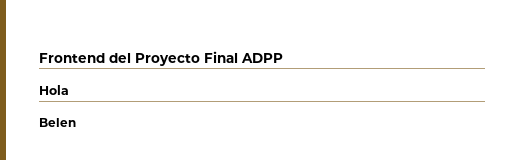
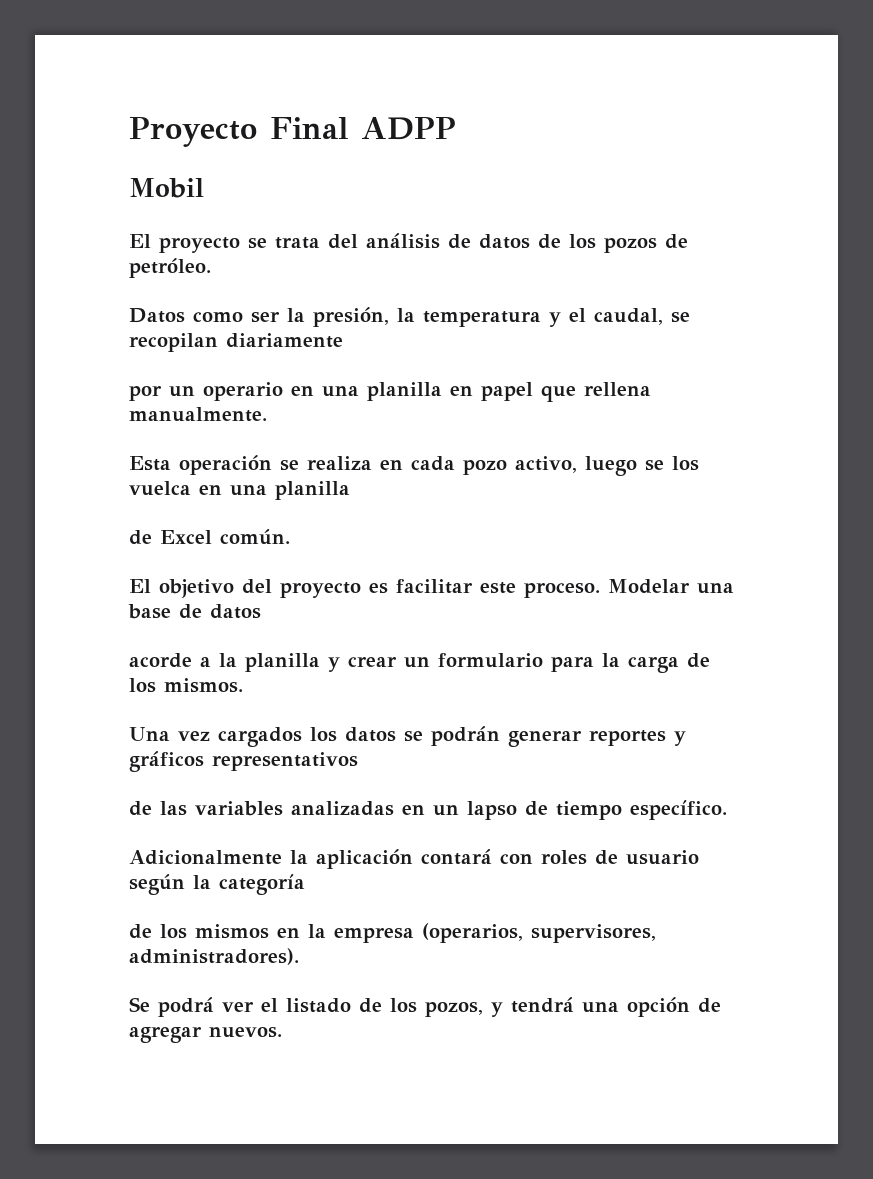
[39,53,131,63] Frontend del -> (129, 132) none
[39,85,69,95] [39,118,76,127] Hola // Belen -> [129,178,204,198] [129,233,688,253] [129,258,211,278] [129,307,690,327] [129,333,343,352] [129,382,651,402] [129,407,267,422] [129,455,699,476] [129,481,350,500] [129,529,290,545] [129,579,734,598] [128,604,261,619] [129,653,710,673] [129,678,243,693] [129,726,686,747] [129,751,358,772] [129,800,727,820] [129,849,699,869] [129,874,305,895] [129,923,656,943] [129,948,299,965] [129,997,721,1017] [129,1026,282,1043] Mobil // El proyecto se trata del análisis de datos de los pozos de petróleo. // Datos como ser la presión, la temperatura y el caudal, se recopilan diariamente // por un operario en una planilla en papel que rellena manualmente. // Esta operación se realiza en cada pozo activo, luego se los vuelca en una planilla // de Excel común. // El objetivo del proyecto es facilitar este proceso. Modelar una base de datos // acorde a la planilla y crear un formulario para la carga de los mismos. // Una vez cargados los datos se podrán generar reportes y gráficos representativos // de las variables analizadas en un lapso de tiempo específico. // Adicionalmente la aplicación contará con roles de usuario según la categoría // de los mismos en la empresa (operarios, supervisores, administradores). // Se podrá ver el listado de los pozos, y tendrá una opción de agregar nuevos.

